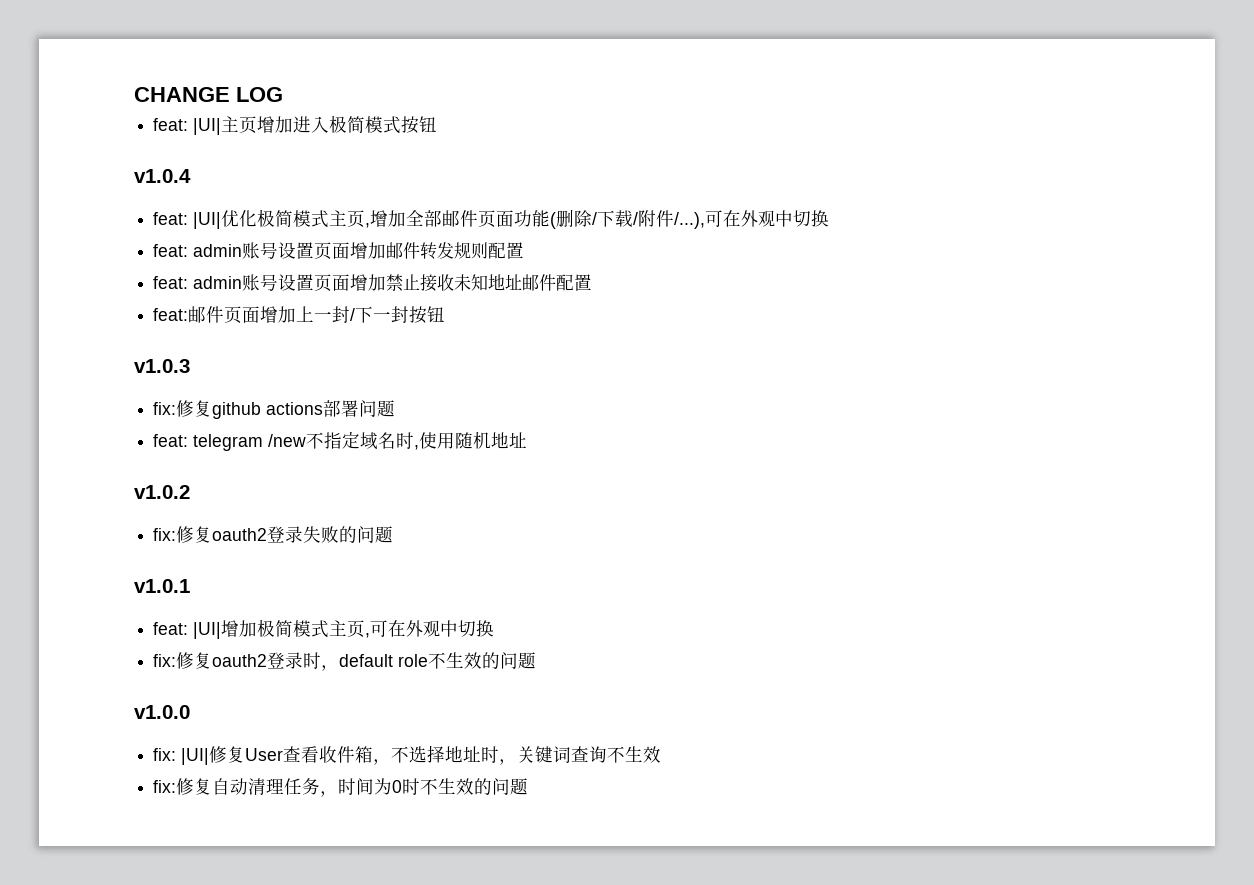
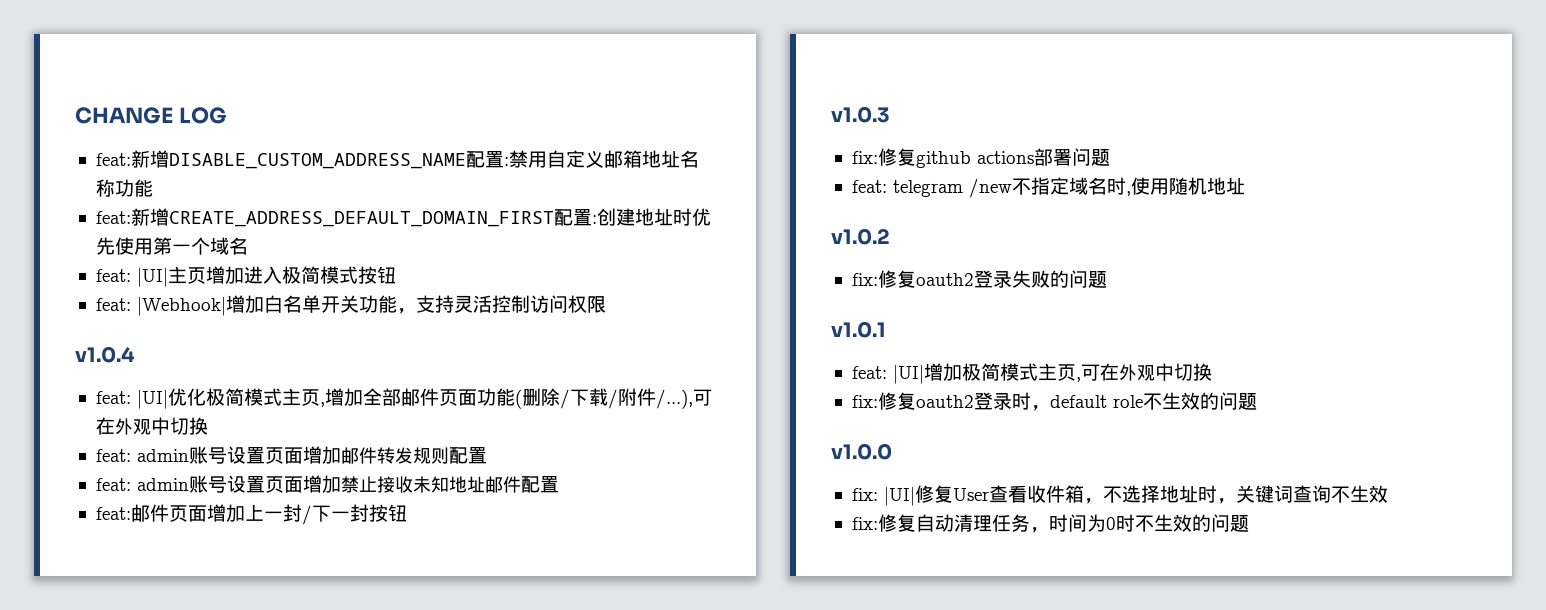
(283, 94) none -> [95,150,699,169] [95,179,153,197] [95,208,711,227] [95,237,248,255] // feat:新增DISABLE_CUSTOM_ADDRESS_NAME配置:禁用自定义邮箱地址名称功能 // feat:新增CREATE_ADDRESS_DEFAULT_DOMAIN_FIRST配置:创建地址时优先使用第一个域名
(438, 124) none -> [95,295,606,316] // feat: |Webhook|增加白名单开关功能，支持灵活控制访问权限

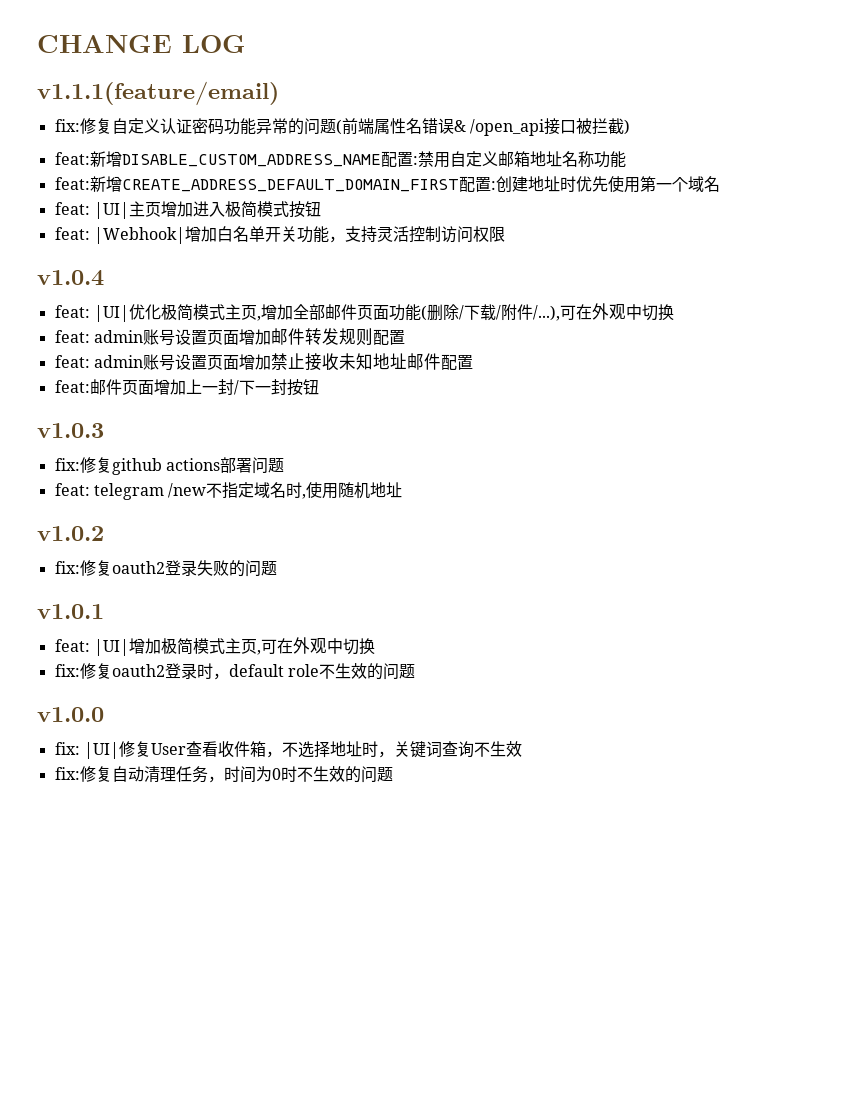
(227, 115) none -> [37,81,279,106] [54,118,630,136] // v1.1.1(feature/email) // fix:修复自定义认证密码功能异常的问题(前端属性名错误& /open_api接口被拦截)

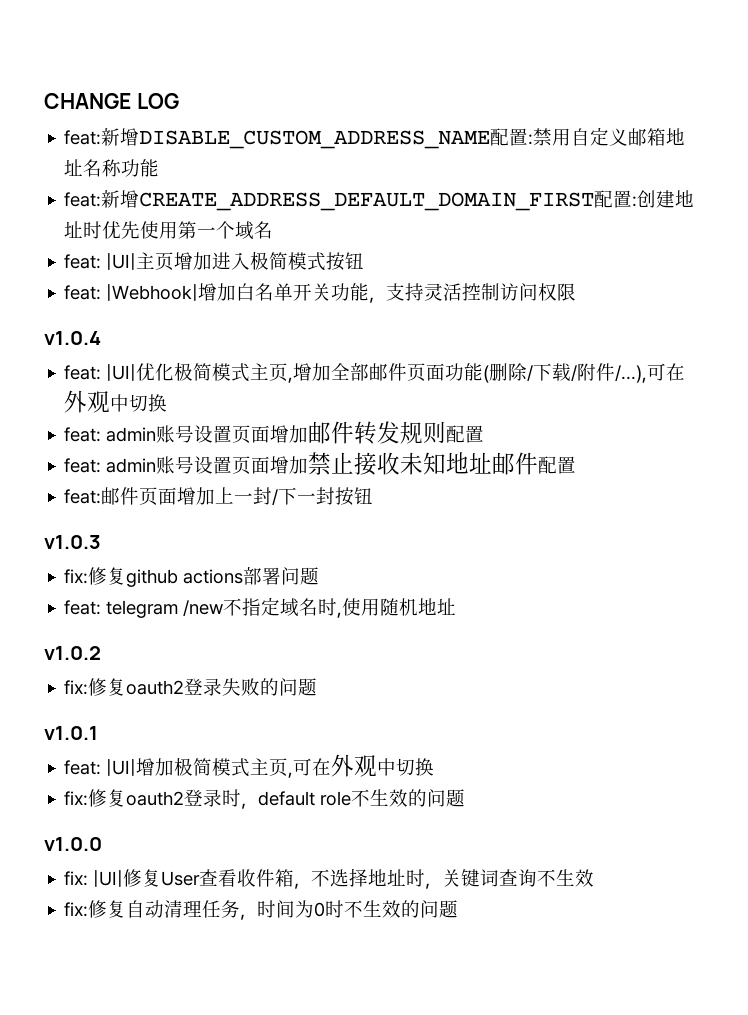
[37,81,279,106] [54,118,630,136] // v1.1.1(feature/email) // fix:修复自定义认证密码功能异常的问题(前端属性名错误& /open_api接口被拦截) -> (179, 101) none

